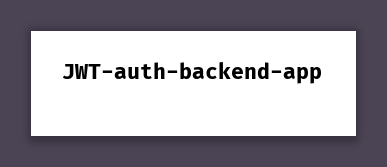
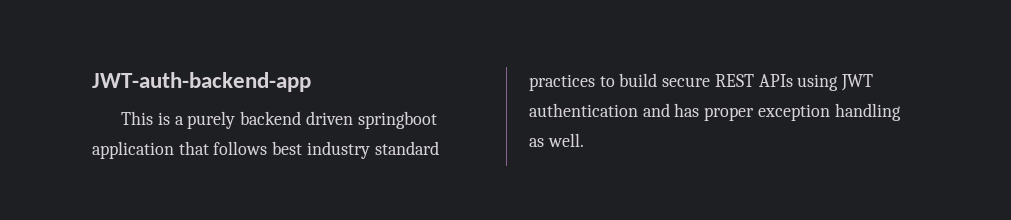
(322, 73) none -> [121,111,437,129] [92,141,439,159] [529,73,874,91] [529,103,901,121] [529,133,584,147] // This is a purely backend driven springboot application that follows best industry standard practices to build secure REST APIs using JWT authentication and has proper exception handling as well.

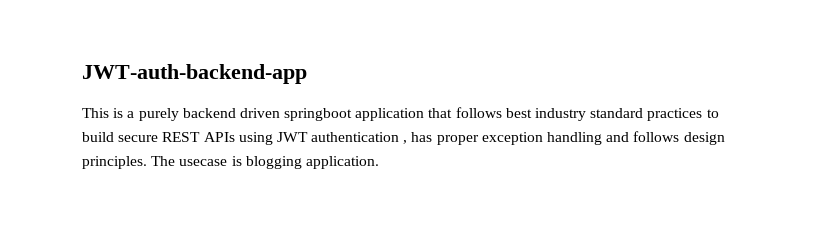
[642,103,670,117] and -> [403,140,408,144] ,
[529,133,584,147] as well. -> [606,131,725,145] [82,156,379,169] and follows design principles. The usecase is blogging application.

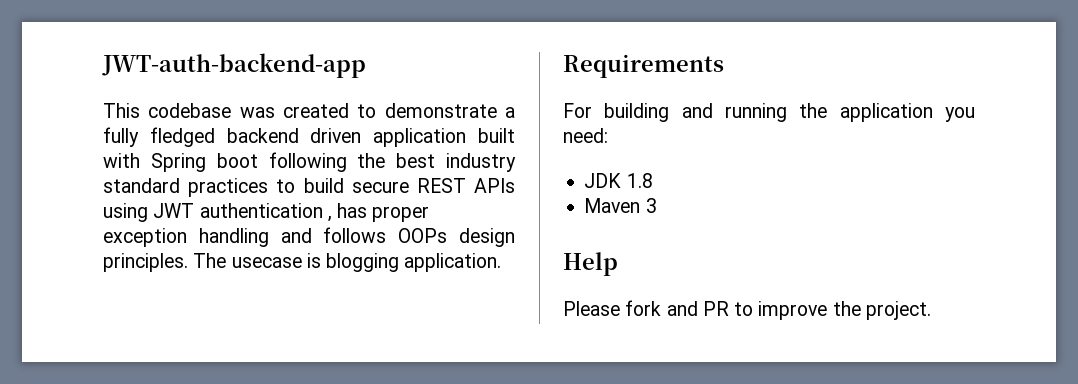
[113,107,502,121] is a purely backend driven springboot application that follows -> [148,103,515,118] [103,127,515,147] [103,152,386,172] codebase was created to demonstrate a fully fledged backend driven application built with Spring boot following the
(680, 136) none -> [398,228,448,243] OOPs
(379, 162) none -> [563,54,724,78] [563,103,975,122] [563,128,608,143] [584,173,653,188] [584,198,657,213] [563,252,618,276] [563,300,931,320] // Requirements // For building and running the application you need: // JDK 1.8 // Maven 3 // Help // Please fork and PR to improve the project.

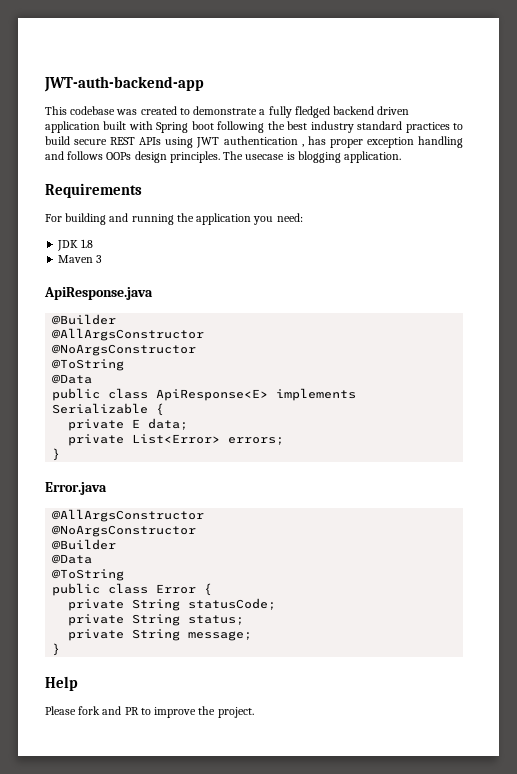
(657, 205) none -> [44,287,153,300] [52,314,117,325] [52,328,205,341] [52,344,197,356] [52,359,125,371] [52,374,93,384] [52,388,357,401] [52,403,165,416] [68,418,189,431] [68,434,285,446] [52,448,61,461] [45,482,107,495] [52,509,205,522] [52,525,197,537] [52,539,117,550] [52,554,93,564] [52,569,125,581] [52,583,213,596] [68,598,277,611] [68,614,245,626] [68,629,253,641] [52,643,61,656] // ApiResponse.java // @Builder // @AllArgsConstructor // @NoArgsConstructor // @ToString // @Data // public class ApiResponse<E> implements Serializable { // private E data; // private List<Error> errors; // } // Error.java // @AllArgsConstructor // @NoArgsConstructor // @Builder // @Data // @ToString // public class Error { // private String statusCode; // private String status; // private String message; // }

